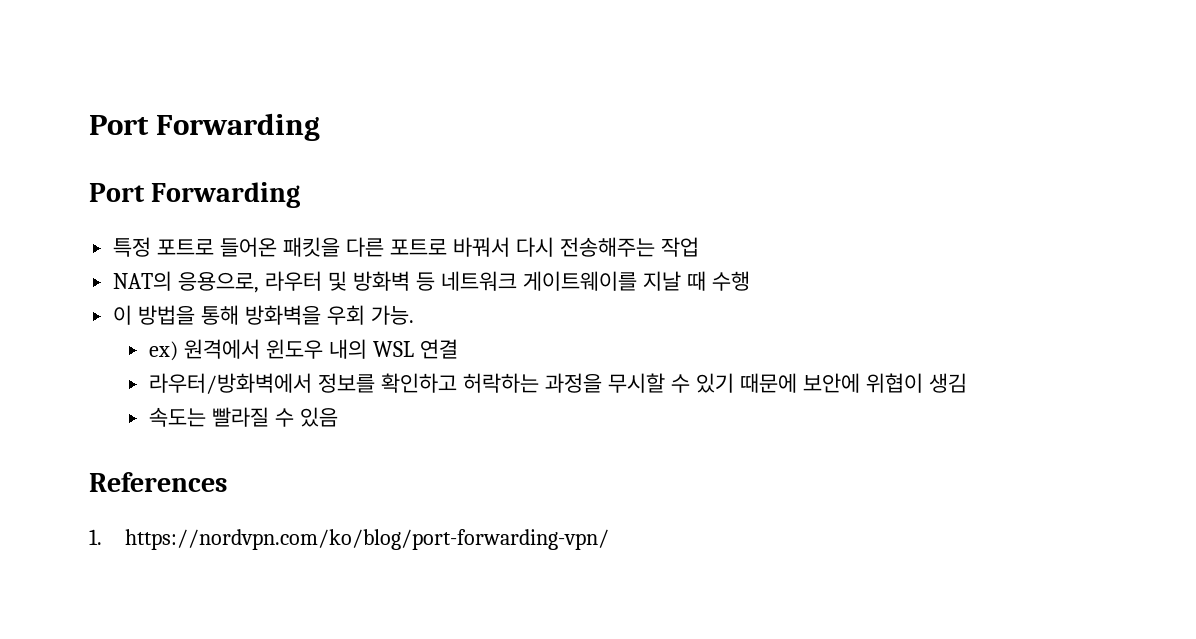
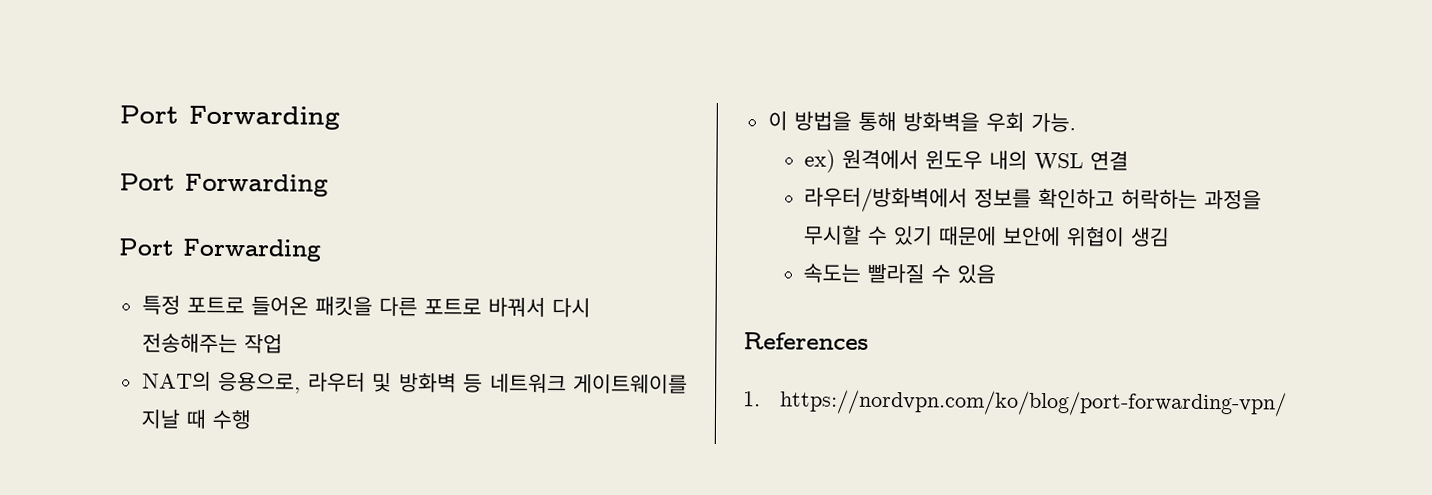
[89,113,321,141] [89,182,301,208] Port Forwarding // Port Forwarding -> [119,105,340,130] [119,173,328,197] [118,238,322,262] Port Forwarding // Port Forwarding // Port Forwarding

